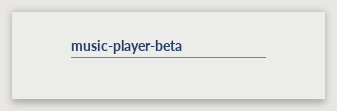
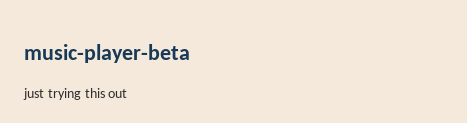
(182, 47) none -> [23,88,128,100] // just trying this out

